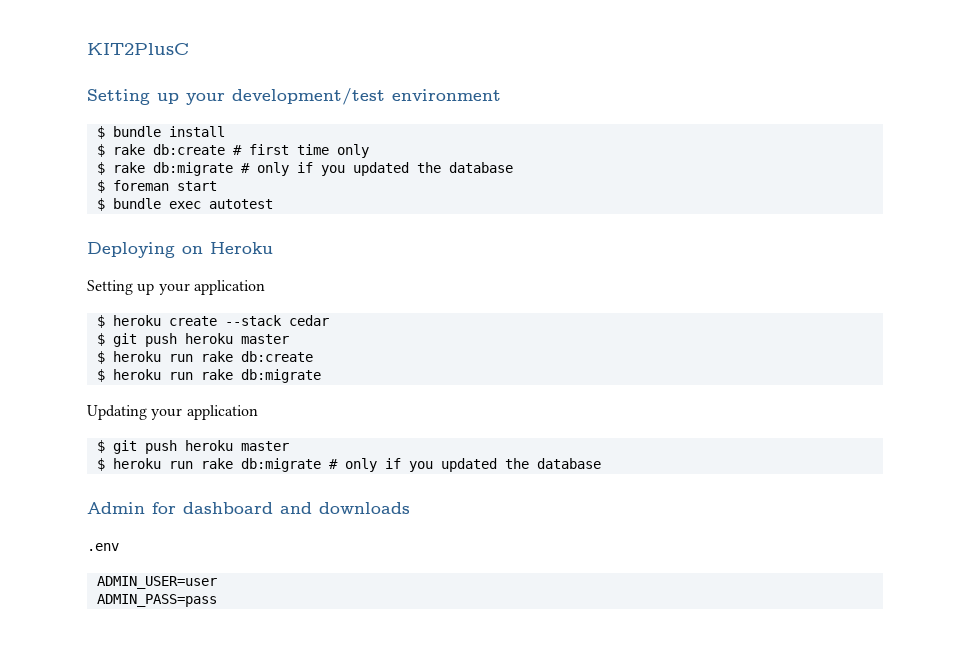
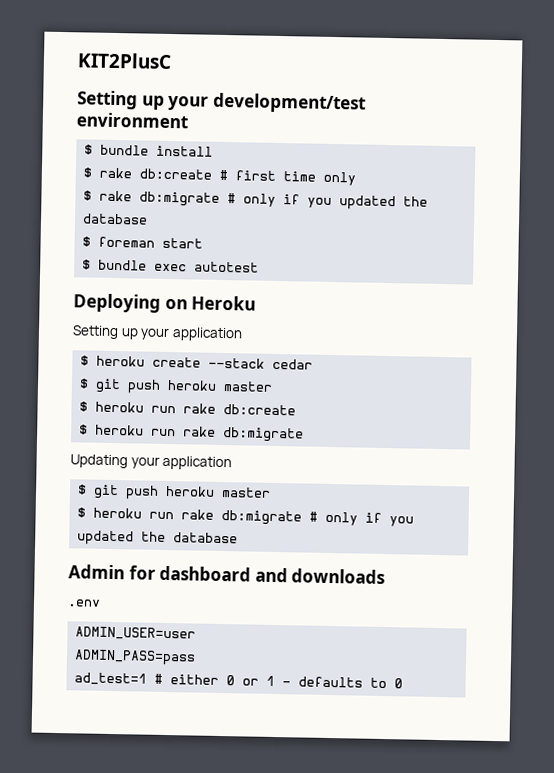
(217, 600) none -> [74,672,404,689] // ad_test=1 # either 0 or 1 - defaults to 0

